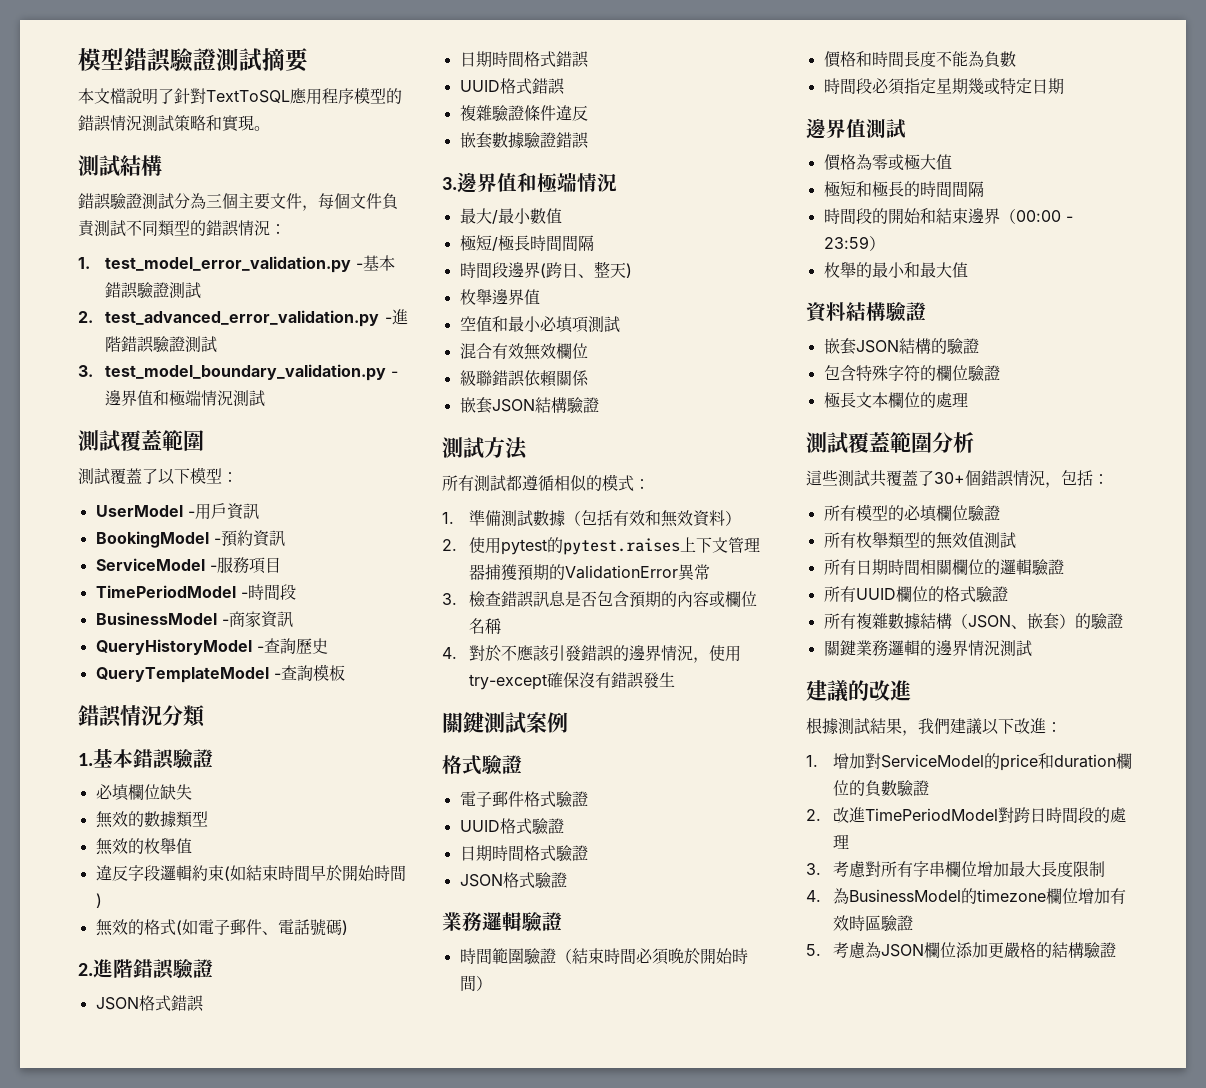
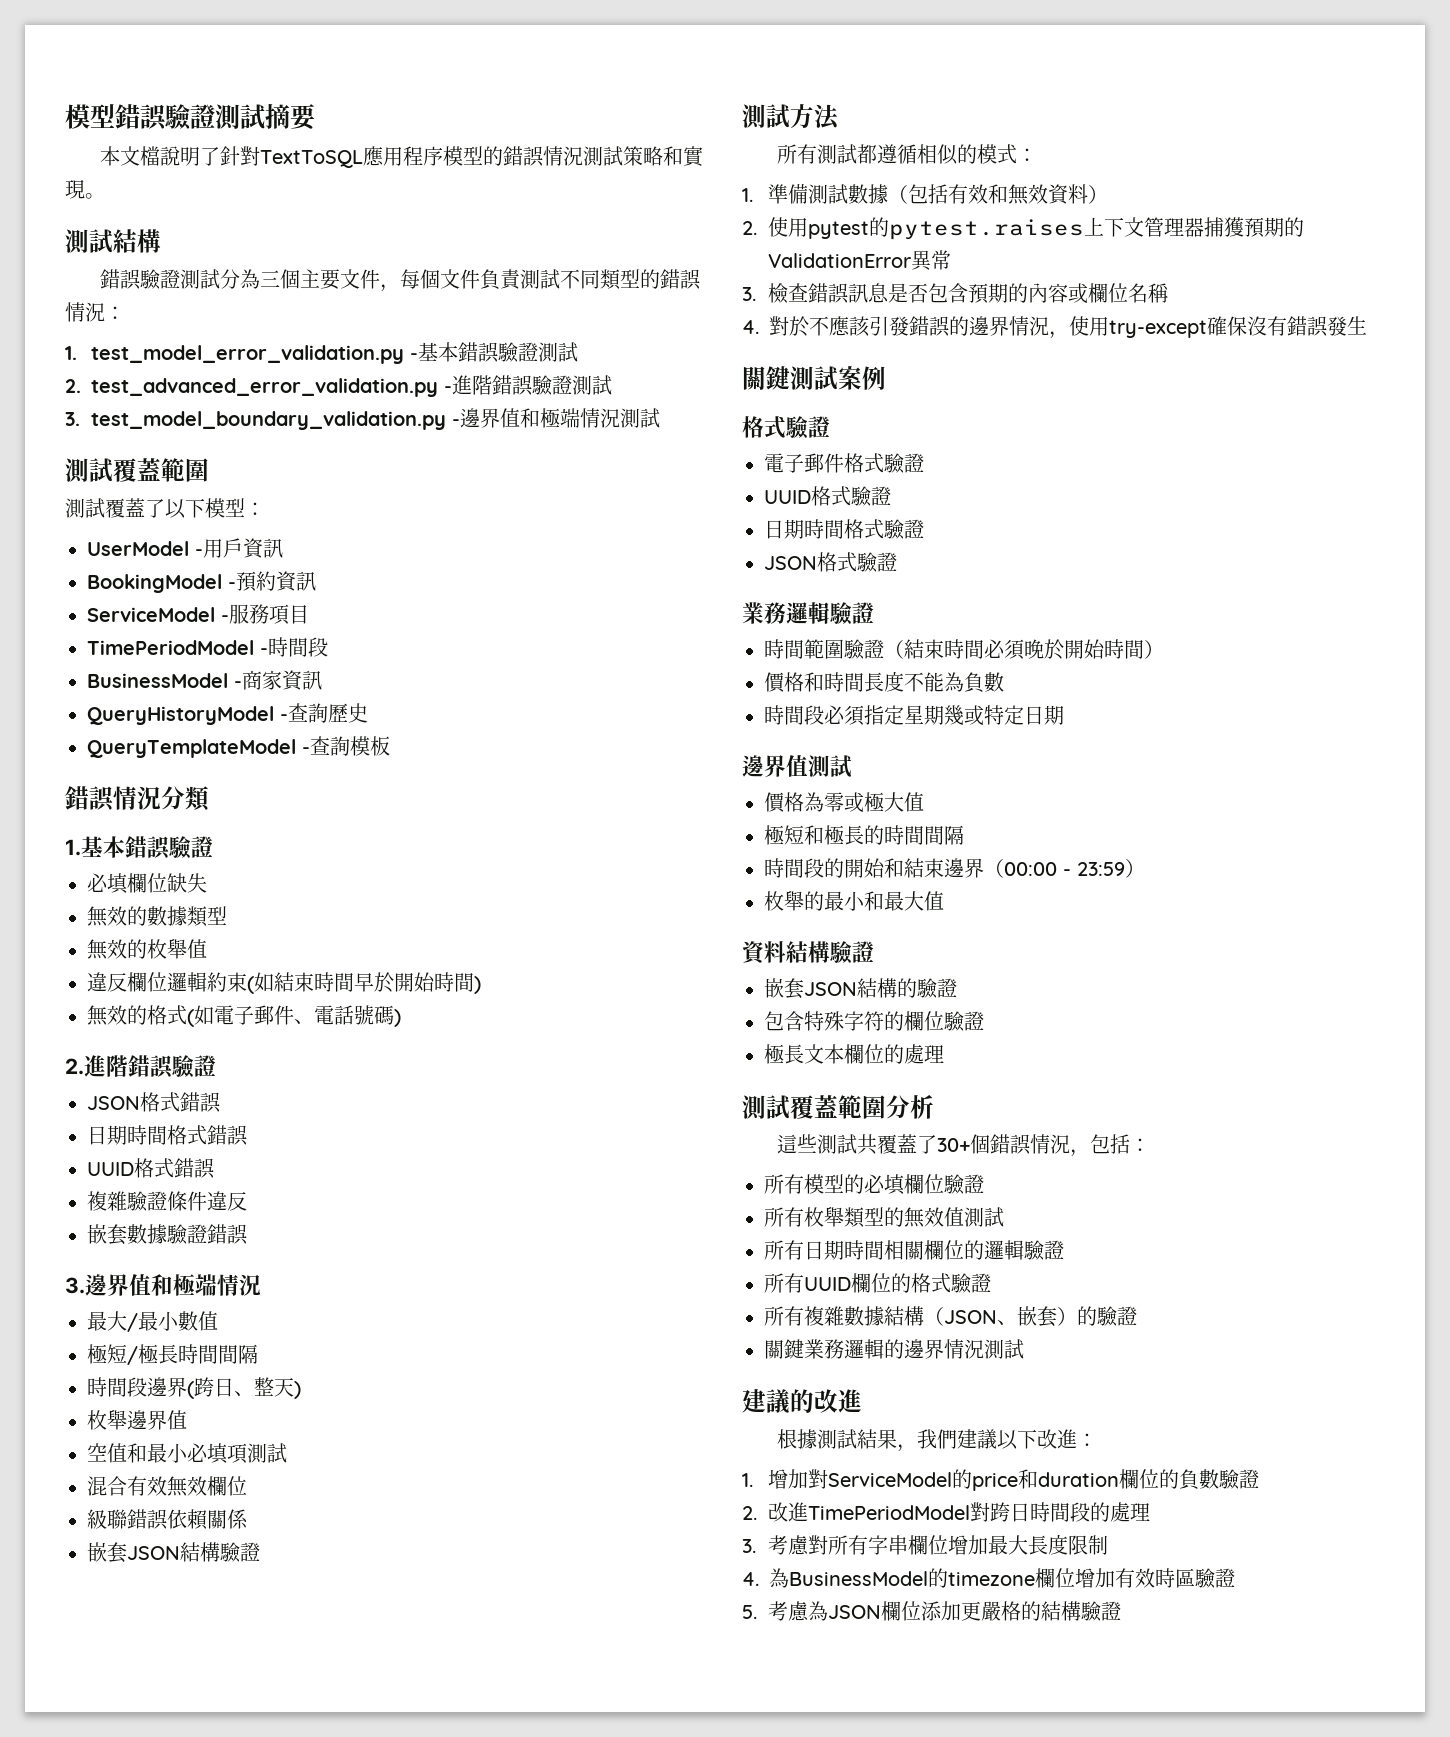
[127,865,160,881] 字段 -> [127,972,167,992] 欄位

